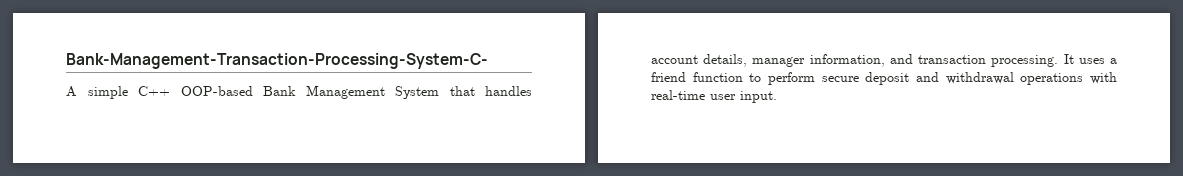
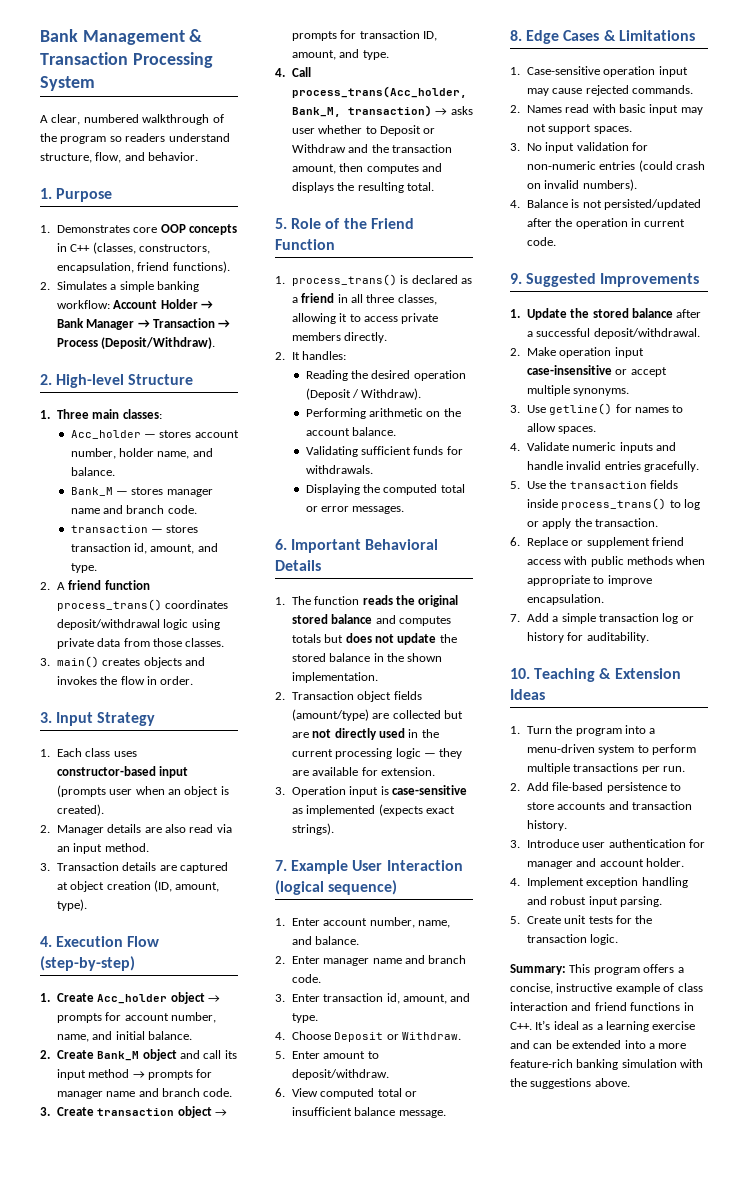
[66,53,488,69] [66,85,532,99] [651,54,1117,67] [651,72,1117,85] [651,90,777,103] Bank-Management-Transaction-Processing-System-C- // A simple C++ OOP-based Bank Management System that handles account details, manager information, and transaction processing. It uses a friend function to perform secure deposit and withdrawal operations with real-time user input. -> [40,29,203,45] [40,52,213,68] [40,76,95,91] [40,114,224,125] [40,133,230,144] [40,152,199,163] [40,188,113,202] [40,224,238,235] [56,242,211,254] [56,261,230,273] [40,281,200,292] [56,299,214,309] [56,318,231,330] [56,337,216,349] [40,374,194,388] [40,409,162,419] [70,430,239,439] [70,448,213,459] [70,467,115,476] [70,487,213,497] [70,505,197,514] [70,525,199,533] [70,543,218,554] [70,563,97,573] [40,580,150,590] [56,599,229,611] [56,619,220,630] [56,638,225,649] [40,656,206,668] [56,676,194,685] [40,712,156,726] [40,748,137,757] [56,766,189,778] [56,785,229,797] [56,804,104,816] [40,824,232,835] [56,843,149,854] [40,862,229,873] [56,880,220,892] [56,899,87,911] [40,936,160,947] [40,956,135,971] [40,992,221,1004] [56,1012,217,1023] [56,1031,193,1042] [40,1049,237,1061] [56,1069,213,1080] [56,1088,233,1099] [40,1106,228,1118] [291,30,438,41] [291,49,389,60] [275,67,311,77] [291,86,467,98] [291,105,473,117] [291,125,436,136] [291,144,453,153] [291,163,443,174] [291,182,435,193] [275,218,414,229] [275,239,335,250] [275,274,473,286] [291,293,437,305] [291,313,439,324] [291,332,388,343] [275,351,347,360] [305,370,466,381] [305,388,422,400] [305,408,461,419] [305,427,397,436] [305,446,463,457] [305,465,373,474] [305,484,465,495] [305,506,405,514] [275,539,439,553] [275,560,321,571] [275,595,459,607] [291,614,452,626] [291,633,457,645] [291,653,443,662] [291,672,378,683] [275,691,422,702] [291,709,464,721] [291,728,439,740] [291,748,463,759] [291,767,436,776] [275,785,468,797] [291,804,456,816] [291,823,334,835] [275,860,463,874] [275,880,398,895] [275,917,451,928] [291,936,360,945] [275,955,467,966] [291,974,321,983] [275,993,471,1004] [291,1013,318,1023] [275,1031,462,1042] [275,1051,379,1059] [291,1069,389,1080] [275,1088,418,1099] [291,1107,446,1118] [510,30,695,44] [510,66,688,77] [526,85,694,96] [510,104,703,115] [526,124,632,134] [510,142,649,153] [526,160,706,172] [526,179,637,191] [510,199,702,210] [526,218,686,229] [526,237,556,246] [510,273,700,287] [510,308,702,320] [526,328,700,339] [510,347,644,358] [526,365,667,377] [526,385,630,396] [510,403,684,415] [526,423,597,434] [510,442,677,453] [526,461,700,472] [510,480,679,489] [526,498,701,510] [526,518,659,529] [510,537,685,548] [526,556,706,567] [526,575,652,586] [526,594,604,605] [510,613,694,624] [526,632,649,643] [510,668,681,682] [510,689,545,700] [510,725,656,736] [526,744,697,755] [526,763,686,774] [510,782,682,793] [526,801,693,810] [526,820,567,831] [510,839,706,848] [526,858,685,869] [510,877,688,888] [526,896,663,907] [510,915,653,924] [526,934,619,945] [510,964,684,975] [510,983,703,994] [510,1002,694,1011] [510,1020,696,1032] [510,1040,687,1049] [510,1059,704,1070] [510,1078,630,1089] Bank Management & Transaction Processing System // A clear, numbered walkthrough of the program so readers understand structure, flow, and behavior. // 1. Purpose // 1. Demonstrates core OOP concepts in C++ (classes, constructors, encapsulation, friend functions). // 2. Simulates a simple banking workflow: Account Holder → Bank Manager → Transaction → Process (Deposit/Withdraw). // 2. High-level Structure // 1. Three main classes: // Acc_holder — stores account number, holder name, and balance. // Bank_M — stores manager name and branch code. // transaction — stores transaction id, amount, and type. // 2. A friend function process_trans() coordinates deposit/withdrawal logic using private data from those classes. // 3. main() creates objects and invokes the flow in order. // 3. Input Strategy // 1. Each class uses constructor-based input (prompts user when an object is created). // 2. Manager details are also read via an input method. // 3. Transaction details are captured at object creation (ID, amount, type). // 4. Execution Flow (step-by-step) // 1. Create Acc_holder object → prompts for account number, name, and initial balance. // 2. Create Bank_M object and call its input method → prompts for manager name and branch code. // 3. Create transaction object → prompts for transaction ID, amount, and type. // 4. Call process_trans(Acc_holder, Bank_M, transaction) → asks user whether to Deposit or Withdraw and the transaction amount, then computes and displays the resulting total. // 5. Role of the Friend Function // 1. process_trans() is declared as a friend in all three classes, allowing it to access private members directly. // 2. It handles: // Reading the desired operation (Deposit / Withdraw). // Performing arithmetic on the account balance. // Validating sufficient funds for withdrawals. // Displaying the computed total or error messages. // 6. Important Behavioral Details // 1. The function reads the original stored balance and computes totals but does not update the stored balance in the shown implementation. // 2. Transaction object fields (amount/type) are collected but are not directly used in the current processing logic — they are available for extension. // 3. Operation input is case-sensitive as implemented (expects exact strings). // 7. Example User Interaction (logical sequence) // 1. Enter account number, name, and balance. // 2. Enter manager name and branch code. // 3. Enter transaction id, amount, and type. // 4. Choose Deposit or Withdraw. // 5. Enter amount to deposit/withdraw. // 6. View computed total or insufficient balance message. // 8. Edge Cases & Limitations // 1. Case-sensitive operation input may cause rejected commands. // 2. Names read with basic input may not support spaces. // 3. No input validation for non-numeric entries (could crash on invalid numbers). // 4. Balance is not persisted/updated after the operation in current code. // 9. Suggested Improvements // 1. Update the stored balance after a successful deposit/withdrawal. // 2. Make operation input case-insensitive or accept multiple synonyms. // 3. Use getline() for names to allow spaces. // 4. Validate numeric inputs and handle invalid entries gracefully. // 5. Use the transaction fields inside process_trans() to log or apply the transaction. // 6. Replace or supplement friend access with public methods when appropriate to improve encapsulation. // 7. Add a simple transaction log or history for auditability. // 10. Teaching & Extension Ideas // 1. Turn the program into a menu-driven system to perform multiple transactions per run. // 2. Add file-based persistence to store accounts and transaction history. // 3. Introduce user authentication for manager and account holder. // 4. Implement exception handling and robust input parsing. // 5. Create unit tests for the transaction logic. // Summary: This program offers a concise, instructive example of class interaction and friend functions in C++. It’s ideal as a learning exercise and can be extended into a more feature-rich banking simulation with the suggestions above.

